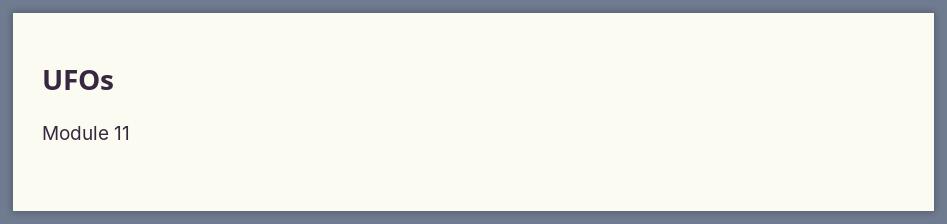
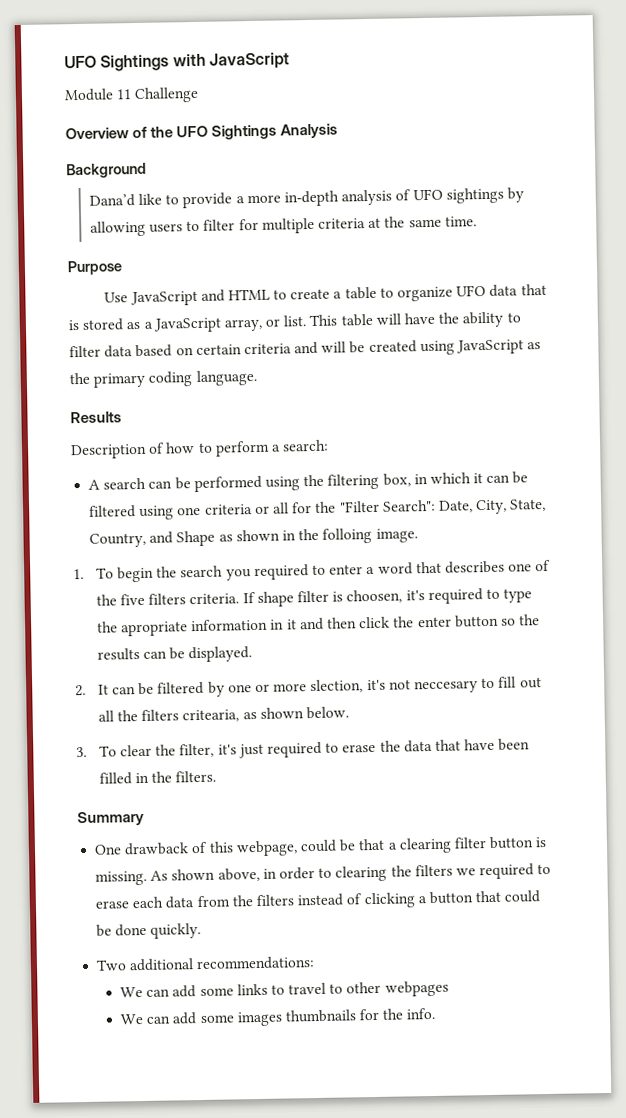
[42,70,114,90] [42,126,131,140] UFOs // Module 11 -> [64,52,290,72] [64,86,200,104] [65,123,339,140] [66,162,147,179] [88,187,524,209] [89,216,477,237] [67,260,123,276] [104,283,547,307] [68,311,521,333] [69,339,542,358] [69,369,257,388] [70,411,122,424] [70,439,330,460] [88,471,529,493] [89,498,547,520] [89,527,418,548] [73,559,552,583] [95,588,533,607] [96,614,541,637] [96,646,253,663] [75,676,542,697] [97,706,350,723] [76,738,531,759] [98,770,217,785] [77,810,144,827] [94,836,548,857] [95,863,552,886] [95,890,541,909] [96,922,202,939] [96,956,316,972] [119,980,449,998] [119,1007,436,1027] UFO Sightings with JavaScript // Module 11 Challenge // Overview of the UFO Sightings Analysis // Background // Dana’d like to provide a more in-depth analysis of UFO sightings by allowing users to filter for multiple criteria at the same time. // Purpose // Use JavaScript and HTML to create a table to organize UFO data that is stored as a JavaScript array, or list. This table will have the ability to filter data based on certain criteria and will be created using JavaScript as the primary coding language. // Results // Description of how to perform a search: // A search can be performed using the filtering box, in which it can be filtered using one criteria or all for the "Filter Search": Date, City, State, Country, and Shape as shown in the folloing image. // 1. To begin the search you required to enter a word that describes one of the five filters criteria. If shape filter is choosen, it's required to type the apropriate information in it and then click the enter button so the results can be displayed. // 2. It can be filtered by one or more slection, it's not neccesary to fill out all the filters critearia, as shown below. // 3. To clear the filter, it's just required to erase the data that have been filled in the filters. // Summary // One drawback of this webpage, could be that a clearing filter button is missing. As shown above, in order to clearing the filters we required to erase each data from the filters instead of clicking a button that could be done quickly. // Two additional recommendations: // We can add some links to travel to other webpages // We can add some images thumbnails for the info.

